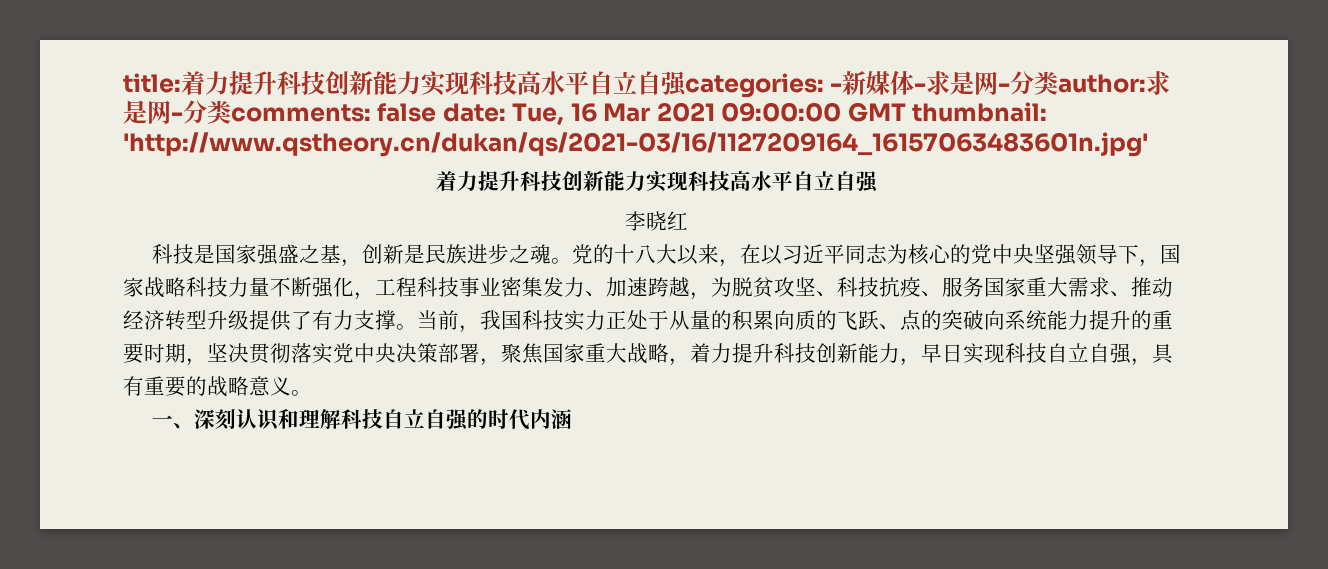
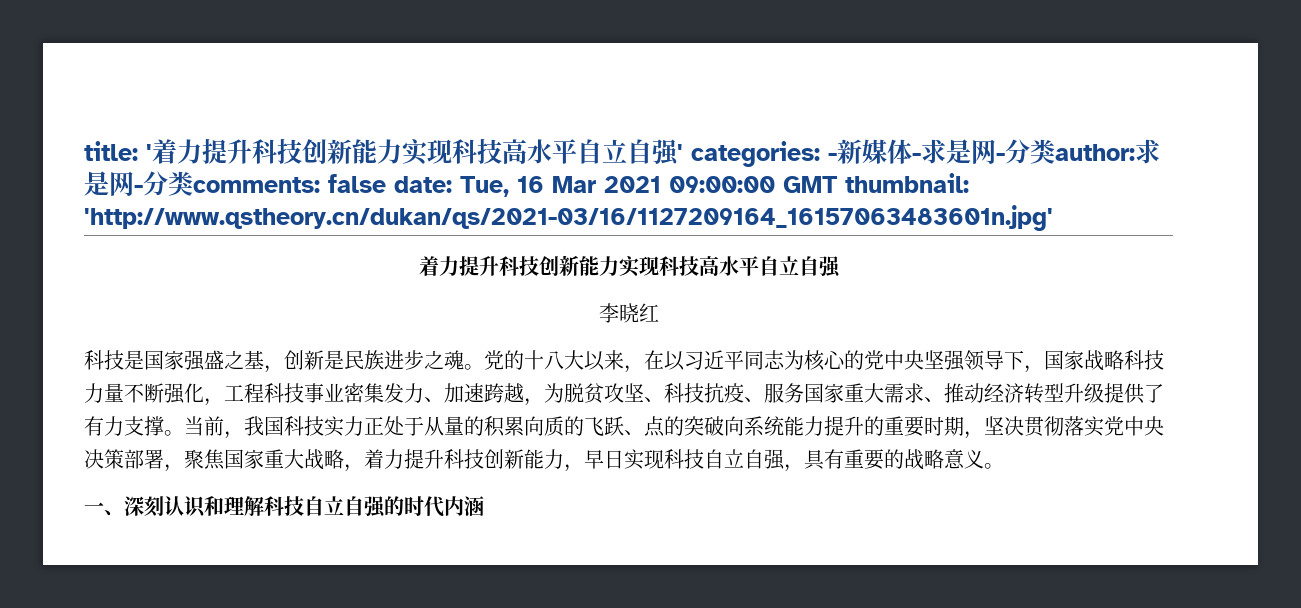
(181, 83) none -> [146,144,152,161] '
(687, 84) none -> [677,144,683,161] '

